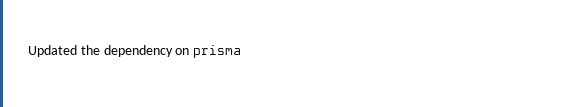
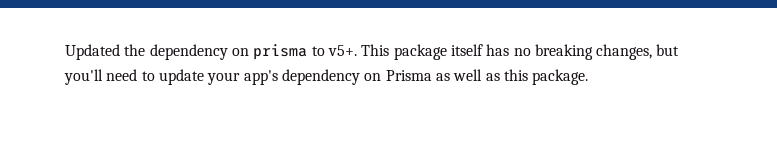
(242, 51) none -> [311,44,680,60] [64,69,589,85] to v5+. This package itself has no breaking changes, but you'll need to update your app's dependency on Prisma as well as this package.

